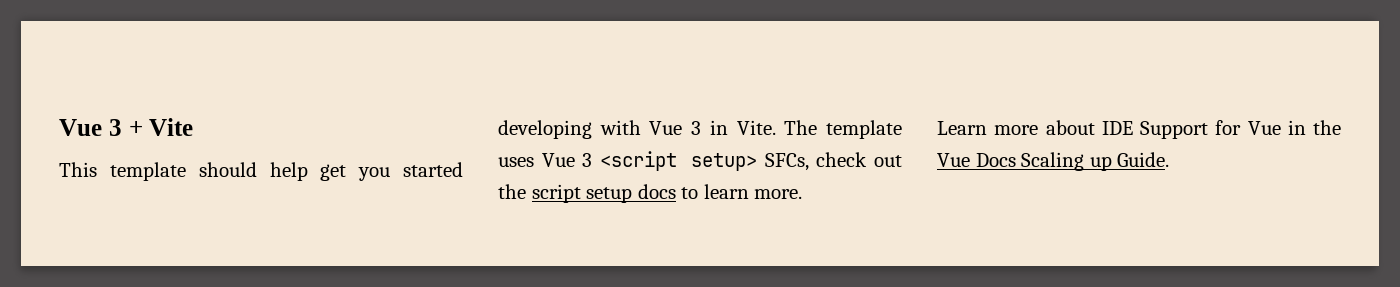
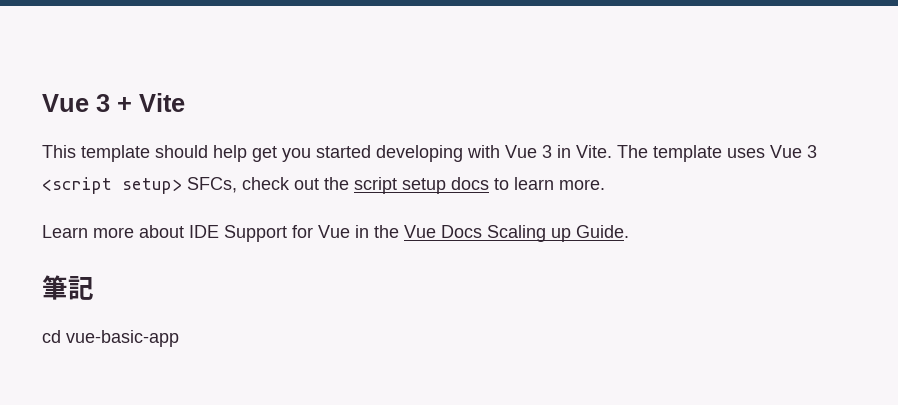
(1170, 159) none -> [42,275,94,300] [42,330,179,347] // 筆記 // cd vue-basic-app

